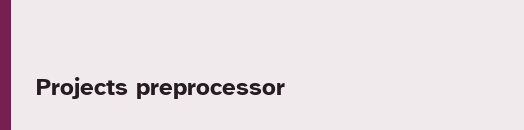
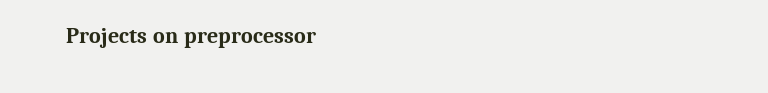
(128, 88) none -> [152,32,178,43] on

